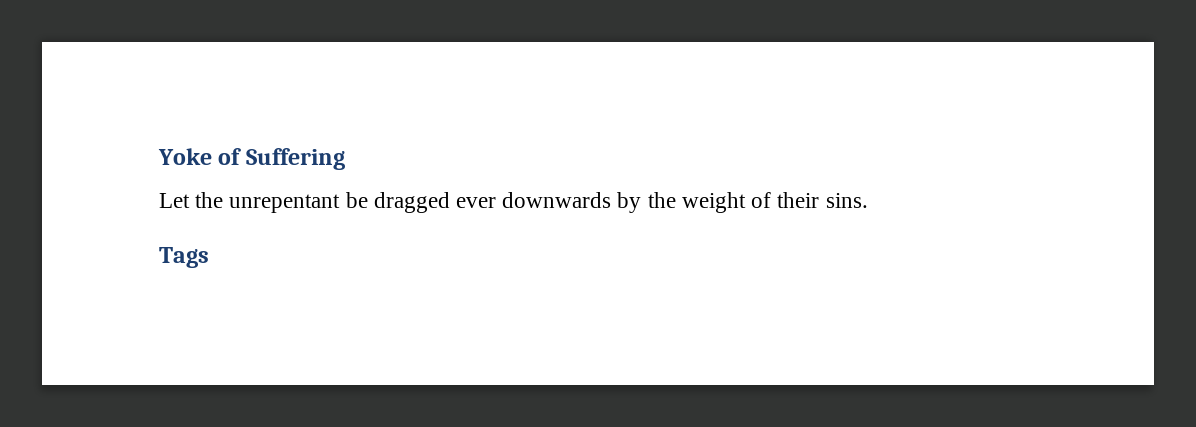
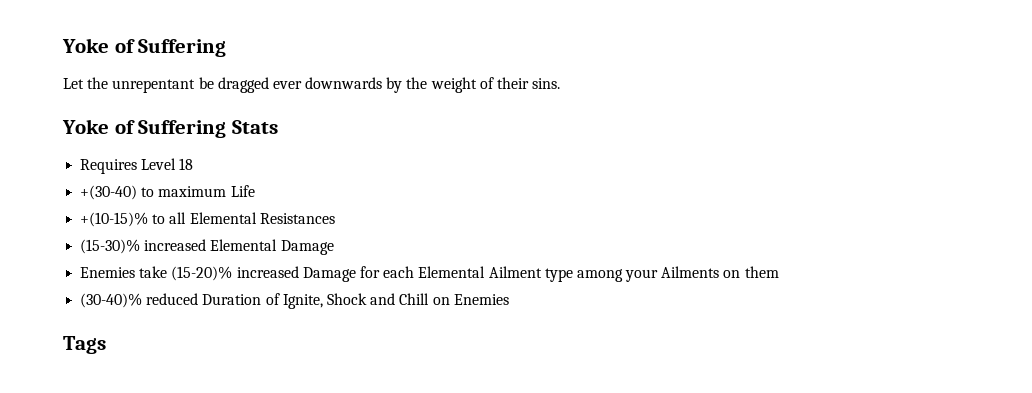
(868, 200) none -> [62,119,279,138] [80,158,194,174] [80,185,255,200] [80,212,335,227] [80,239,334,255] [80,266,779,282] [80,293,509,309] // Yoke of Suffering Stats // Requires Level 18 // +(30-40) to maximum Life // +(10-15)% to all Elemental Resistances // (15-30)% increased Elemental Damage // Enemies take (15-20)% increased Damage for each Elemental Ailment type among your Ailments on them // (30-40)% reduced Duration of Ignite, Shock and Chill on Enemies

